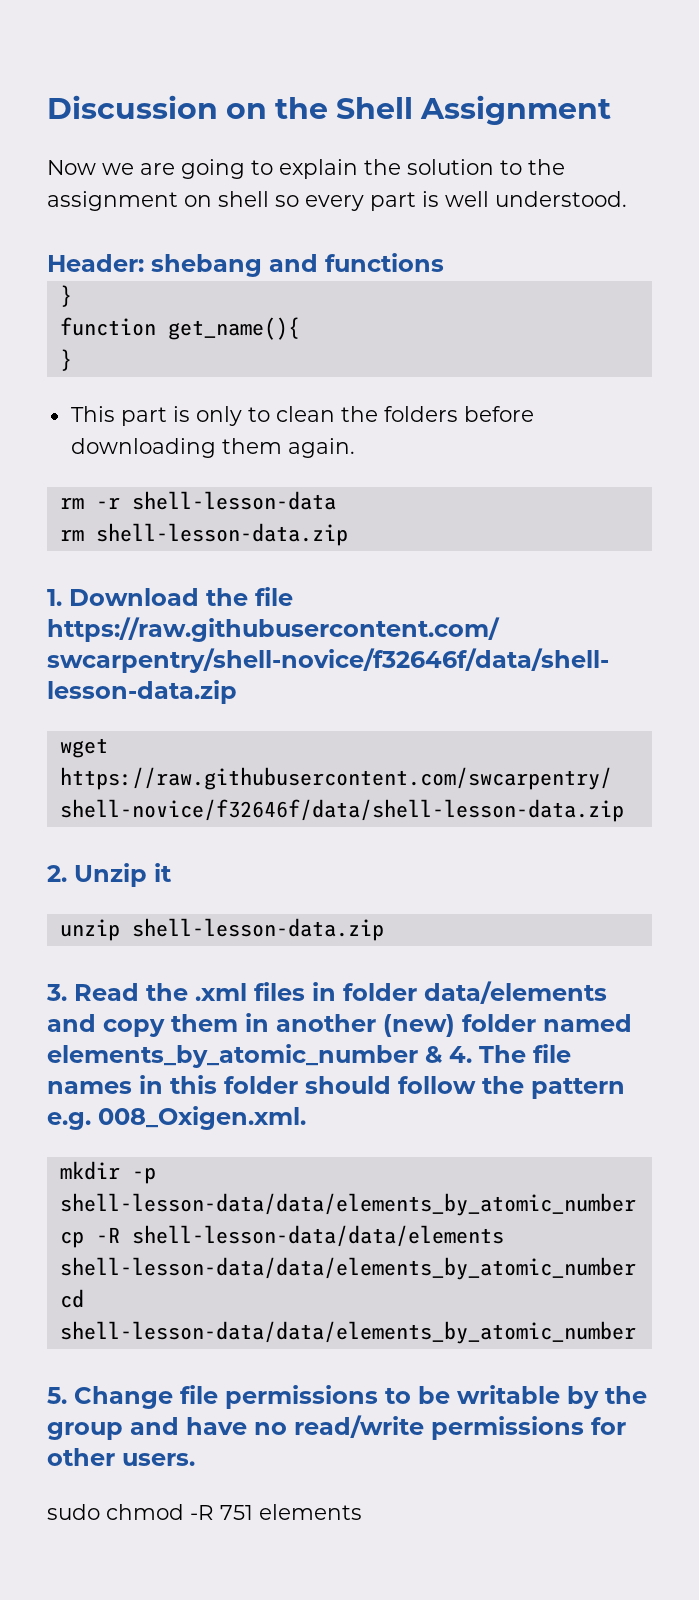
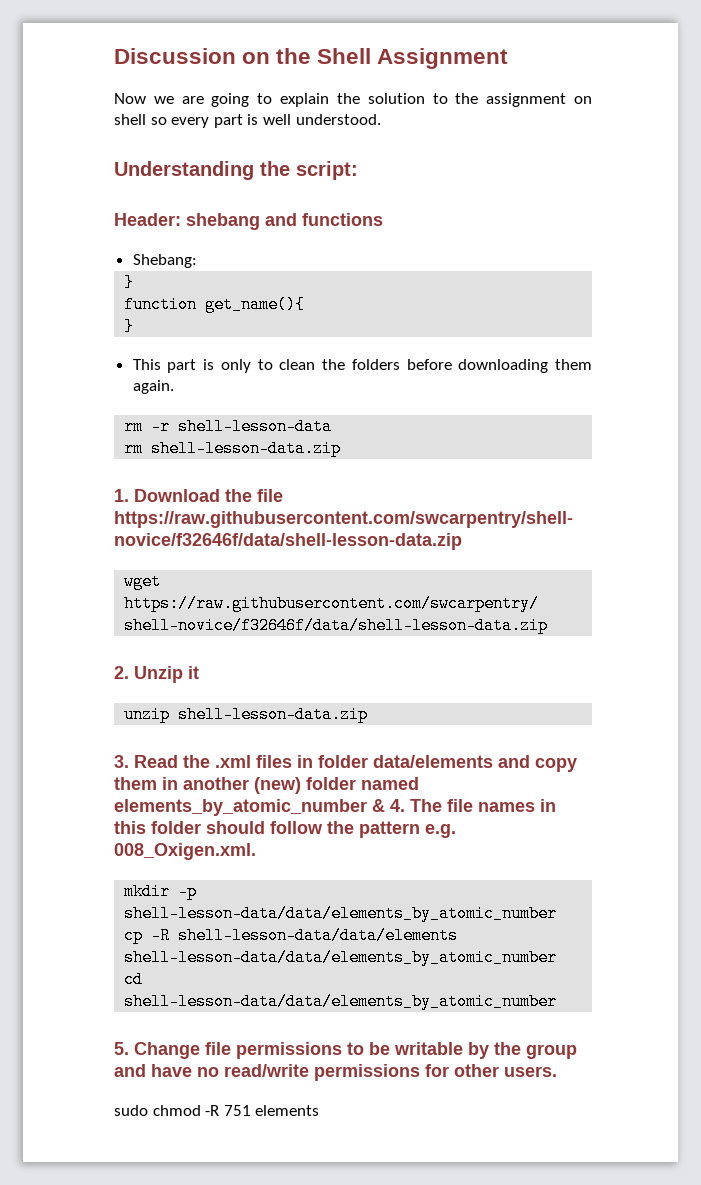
(627, 199) none -> [114,161,358,180] // Understanding the script:
(444, 262) none -> [132,254,197,268] // Shebang:

